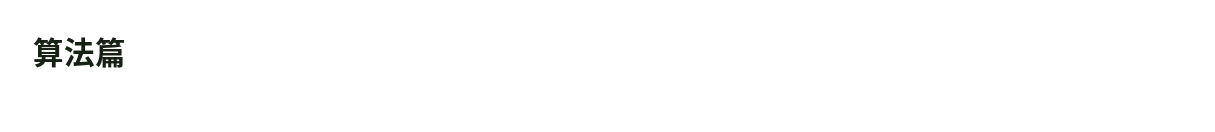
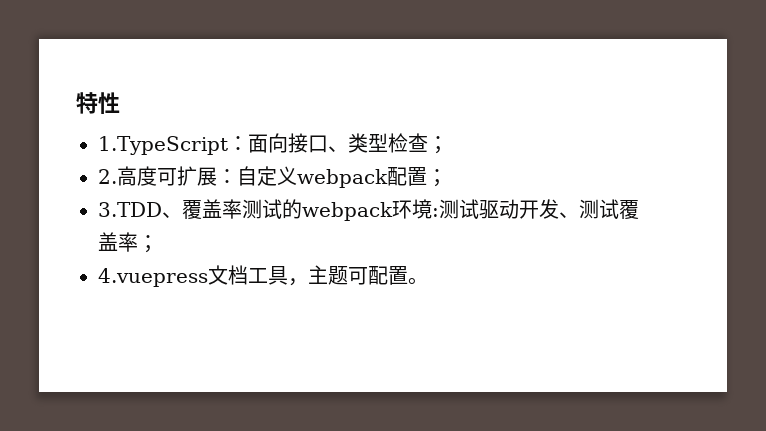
[33,37,126,68] 算法篇 -> [76,92,120,114] [98,133,448,155] [98,166,447,188] [98,199,639,221] [98,232,158,253] [98,265,428,287] 特性 // 1.TypeScript：面向接口、类型检查； // 2.高度可扩展：自定义webpack配置； // 3.TDD、覆盖率测试的webpack环境:测试驱动开发、测试覆盖率； // 4.vuepress文档工具，主题可配置。

